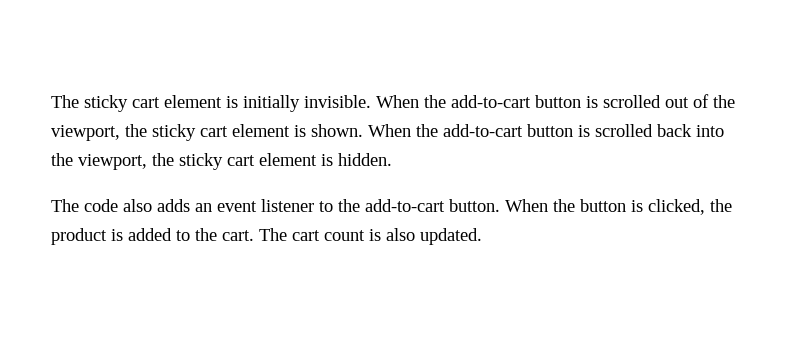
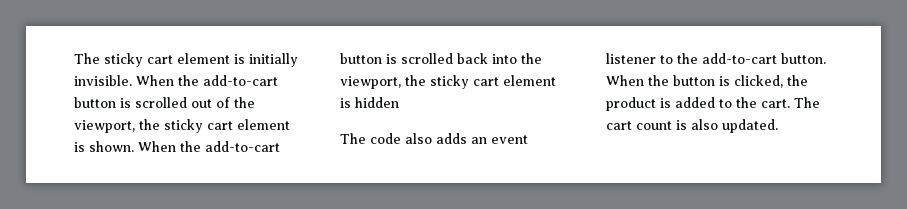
[338,153,392,166] hidden. -> [355,97,399,108] hidden

